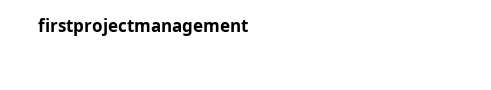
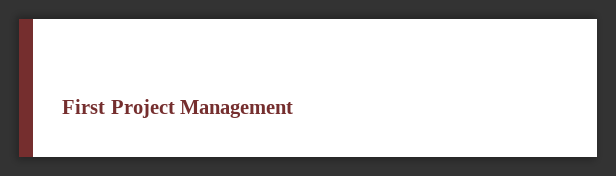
[38,18,248,36] firstprojectmanagement -> [62,99,294,118] First Project Management

